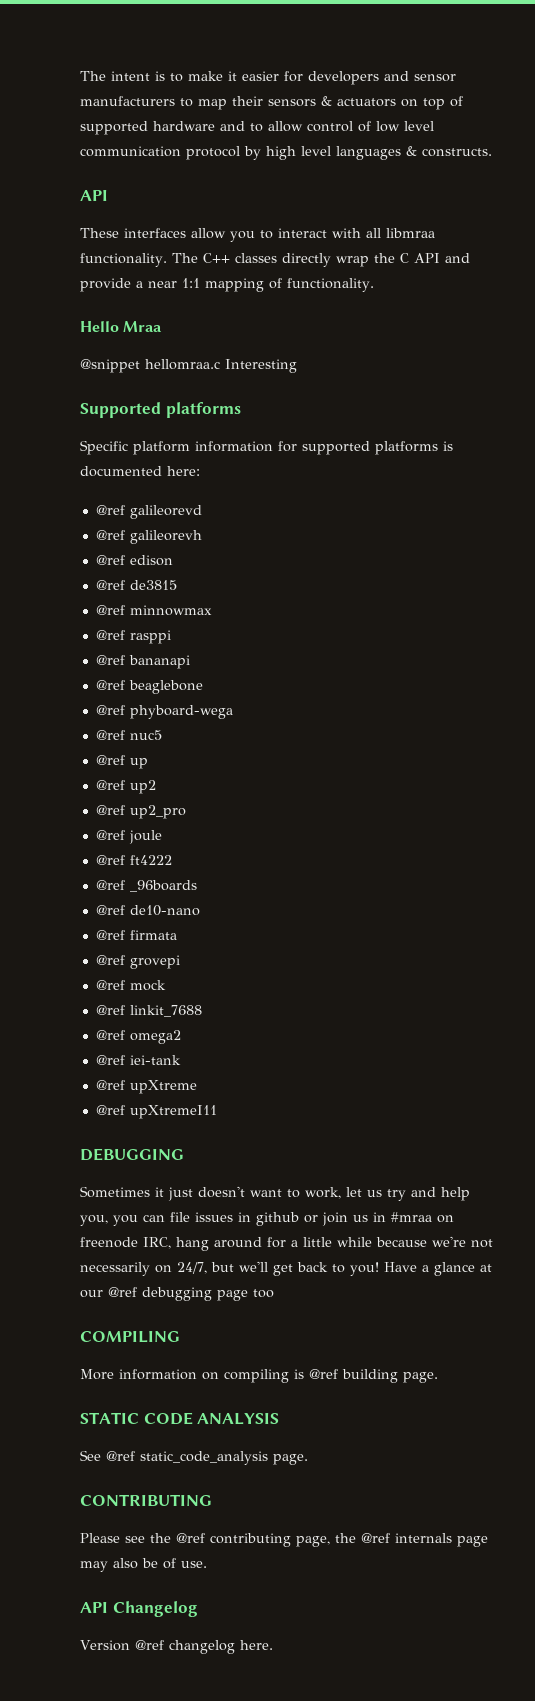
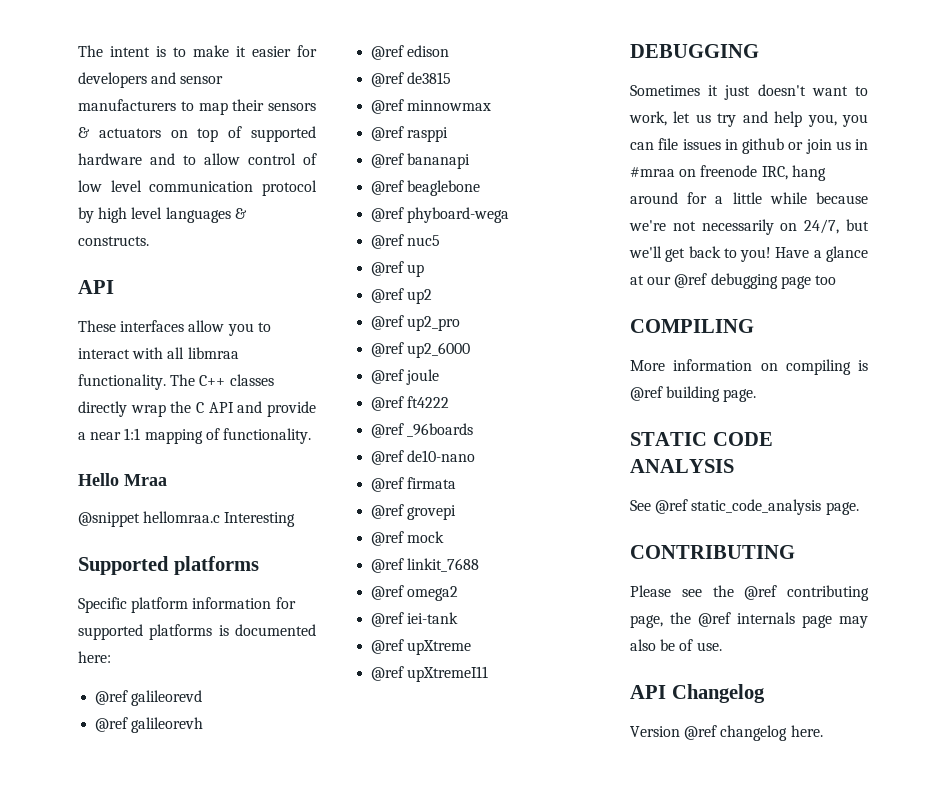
(186, 812) none -> [371,342,471,358] // @ref up2_6000

